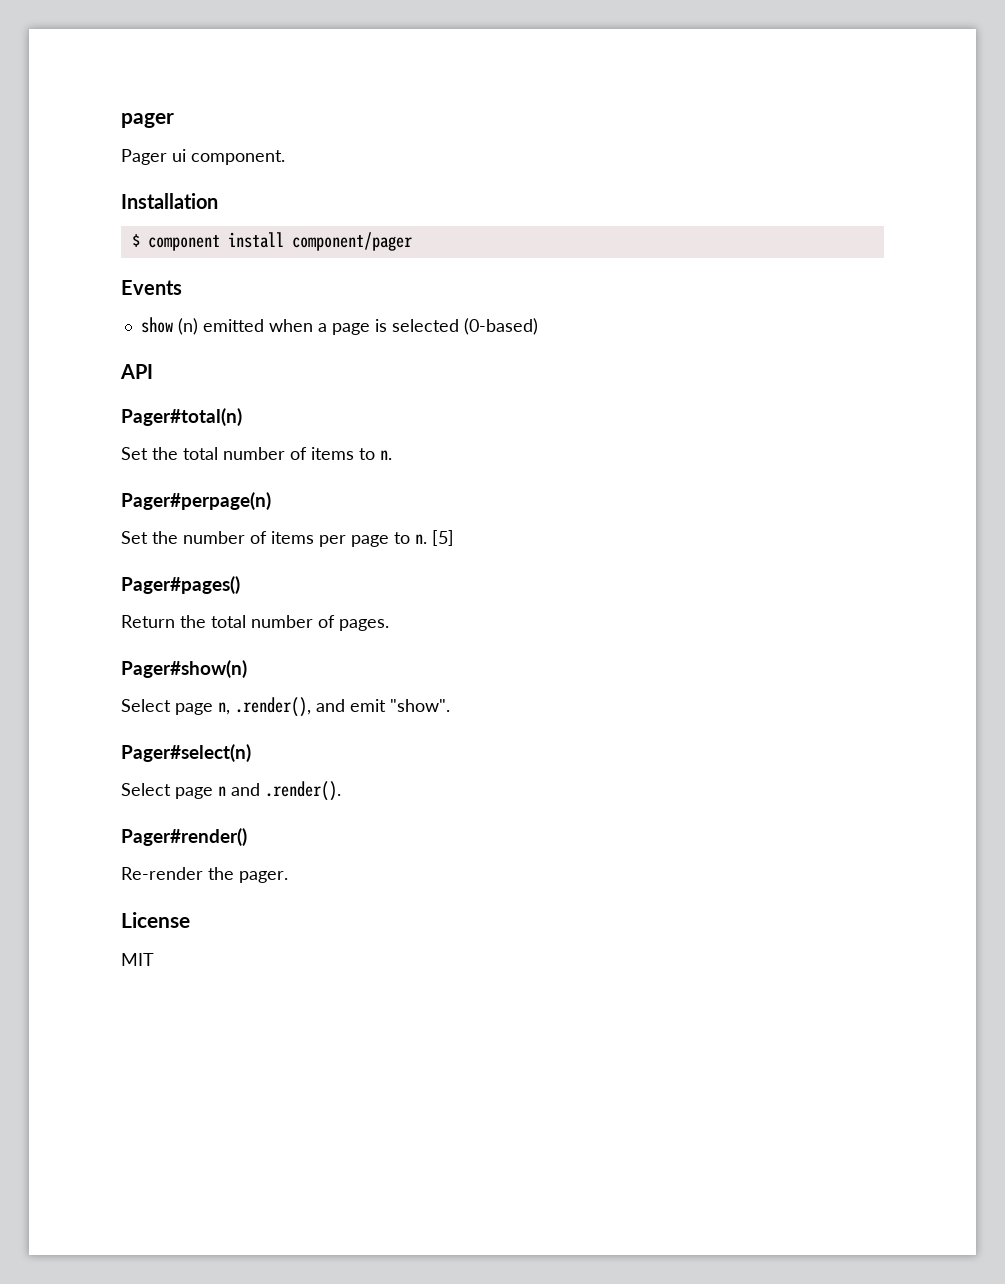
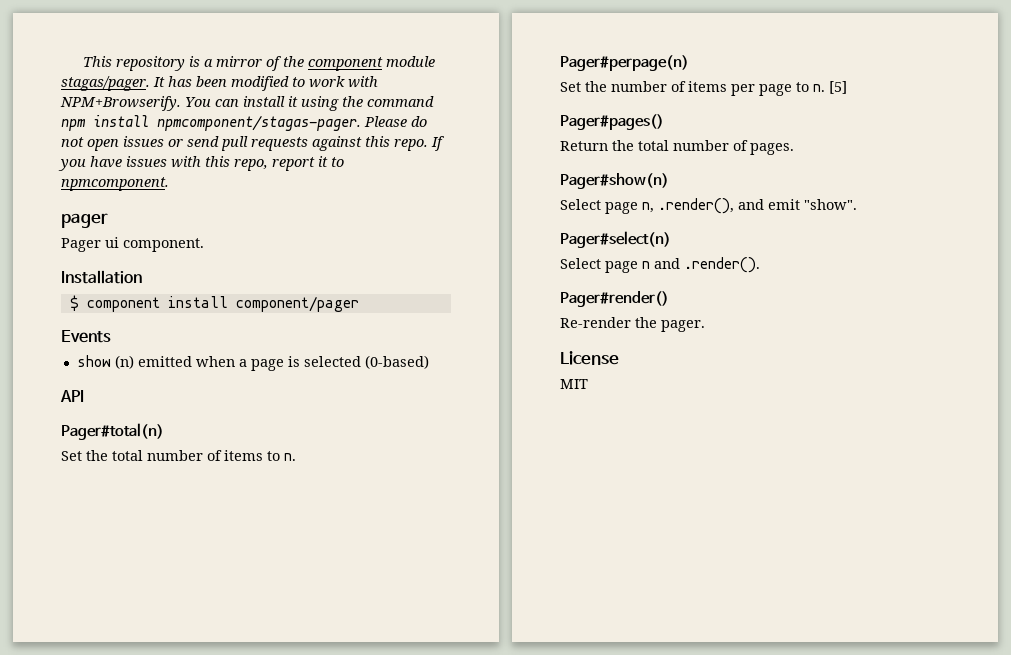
(121, 120) none -> [82,56,435,71] [61,76,378,91] [60,96,434,111] [61,115,427,131] [61,136,445,151] [58,156,344,171] [61,177,169,191] This repository is a mirror of the component module stagas/pager. It has been modified to work with NPM+Browserify. You can install it using the command npm install npmcomponent/stagas-pager. Please do not open issues or send pull requests against this repo. If you have issues with this repo, report it to npmcomponent. //

